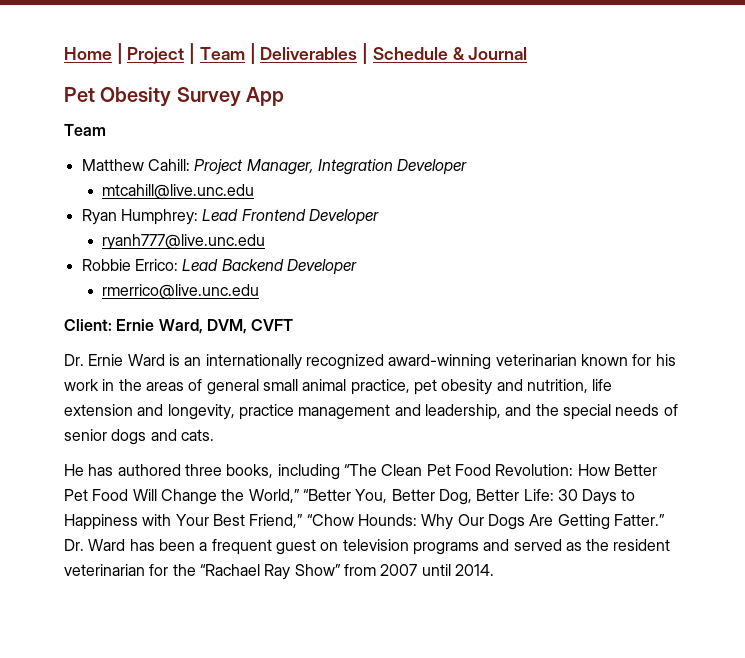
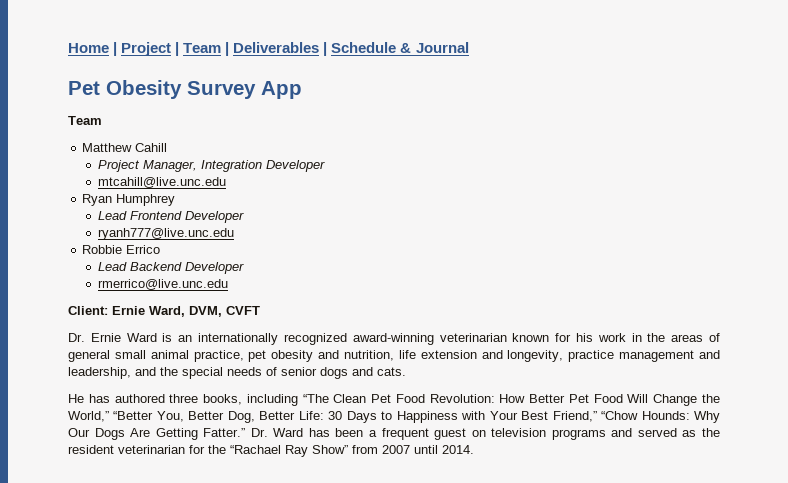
[147,159,190,171] Cahill: -> [135,143,168,152] Cahill //
[120,209,198,225] Humphrey: -> [116,194,176,206] Humphrey //
[134,259,178,271] Errico: -> [126,245,161,254] Errico //

